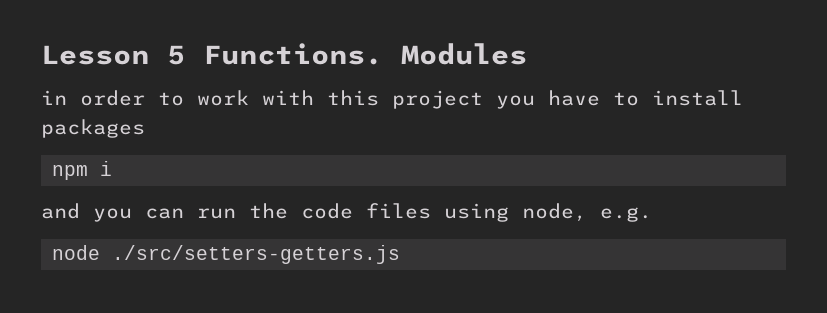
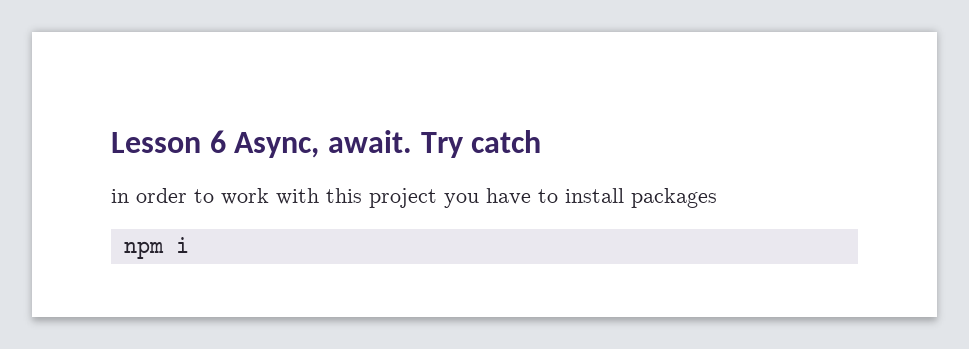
[167,43,527,65] 5 Functions. Modules -> [209,130,542,158] 6 Async, await. Try catch
[41,203,652,222] [52,245,401,264] // and you can run the code files using node, e.g. // node ./src/setters-getters.js -> (189, 245) none

